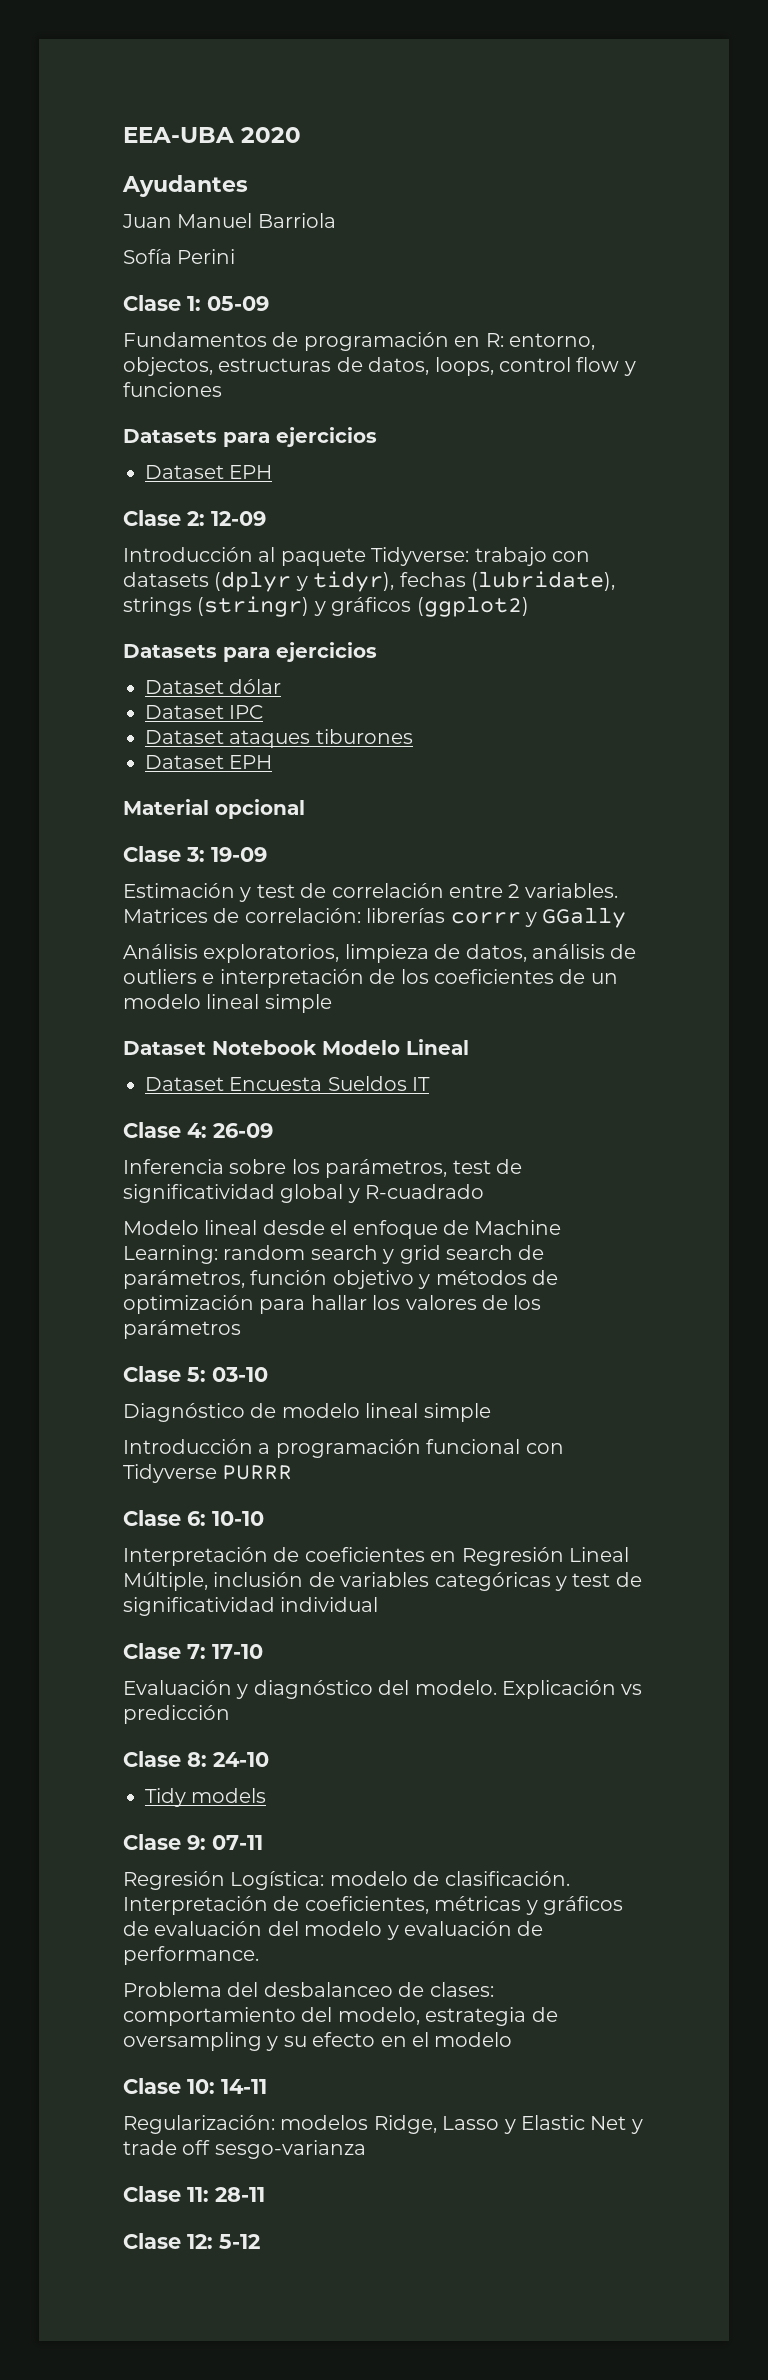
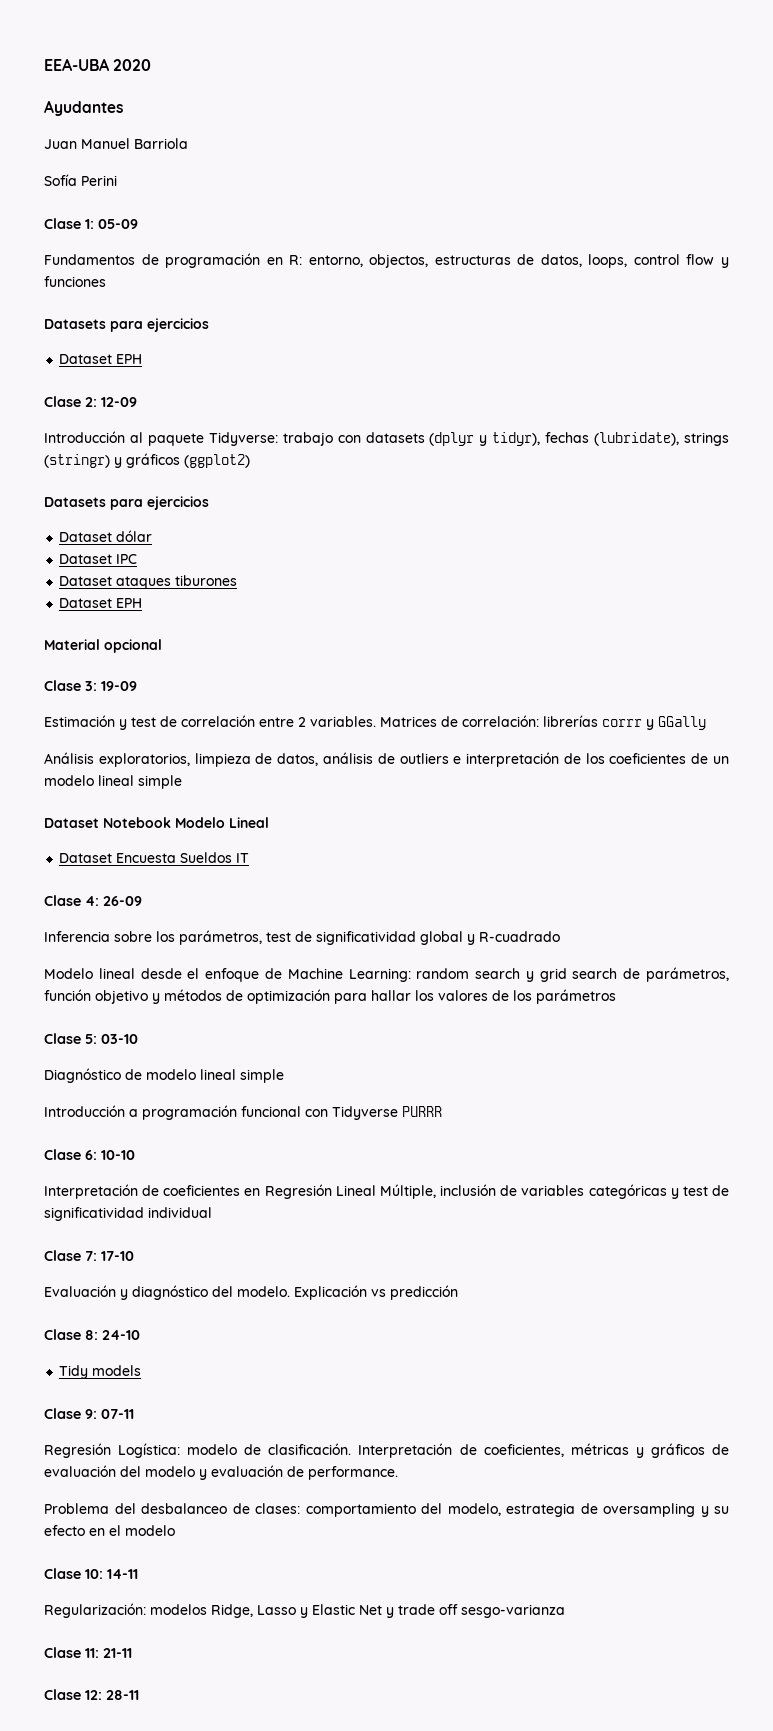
[215,2187,265,2202] 28-11 -> [103,1648,132,1658] 21-11
[219,2234,260,2249] 5-12 -> [106,1690,139,1700] 28-11

